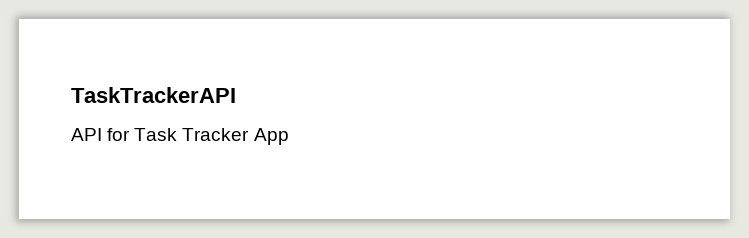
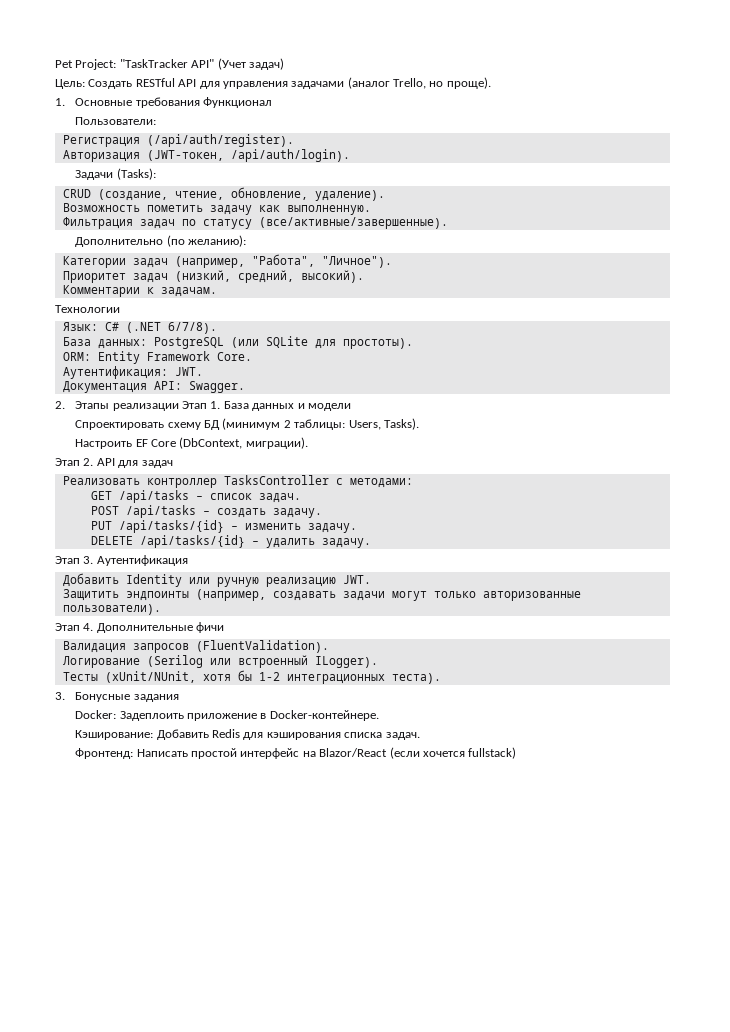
[71,87,236,103] [71,128,289,145] TaskTrackerAPI // API for Task Tracker App -> [55,58,284,70] [55,77,491,89] [55,97,273,108] [75,117,157,125] [62,134,294,147] [62,149,350,162] [75,168,156,180] [62,187,385,201] [62,203,371,215] [62,217,448,229] [75,235,247,247] [62,254,392,268] [62,270,364,283] [62,285,217,297] [55,305,120,313] [62,322,217,334] [62,336,413,349] [62,351,252,364] [62,366,203,379] [62,381,245,393] [55,401,351,411] [75,418,419,430] [75,437,308,449] [55,458,173,468] [62,475,413,488] [90,490,301,503] [90,505,322,518] [90,520,357,533] [90,535,371,548] [55,555,188,566] [62,573,371,587] [62,589,581,601] [62,604,161,615] [55,622,225,633] [62,640,329,653] [62,655,378,668] [62,670,441,684] [55,692,179,702] [75,710,379,721] [75,729,420,740] [75,747,517,759] Pet Project: "TaskTracker API" (Учет задач) // Цель: Создать RESTful API для управления задачами (аналог Trello, но проще). // 1. Основные требования Функционал // Пользователи: // Регистрация (/api/auth/register). // Авторизация (JWT-токен, /api/auth/login). // Задачи (Tasks): // CRUD (создание, чтение, обновление, удаление). // Возможность пометить задачу как выполненную. // Фильтрация задач по статусу (все/активные/завершенные). // Дополнительно (по желанию): // Категории задач (например, "Работа", "Личное"). // Приоритет задач (низкий, средний, высокий). // Комментарии к задачам. // Технологии // Язык: C# (.NET 6/7/8). // База данных: PostgreSQL (или SQLite для простоты). // ORM: Entity Framework Core. // Аутентификация: JWT. // Документация API: Swagger. // 2. Этапы реализации Этап 1. База данных и модели // Спроектировать схему БД (минимум 2 таблицы: Users, Tasks). // Настроить EF Core (DbContext, миграции). // Этап 2. API для задач // Реализовать контроллер TasksController с методами: // GET /api/tasks – список задач. // POST /api/tasks – создать задачу. // PUT /api/tasks/{id} – изменить задачу. // DELETE /api/tasks/{id} – удалить задачу. // Этап 3. Аутентификация // Добавить Identity или ручную реализацию JWT. // Защитить эндпоинты (например, создавать задачи могут только авторизованные пользователи). // Этап 4. Дополнительные фичи // Валидация запросов (FluentValidation). // Логирование (Serilog или встроенный ILogger). // Тесты (xUnit/NUnit, хотя бы 1-2 интеграционных теста). // 3. Бонусные задания // Docker: Задеплоить приложение в Docker-контейнере. // Кэширование: Добавить Redis для кэширования списка задач. // Фронтенд: Написать простой интерфейс на Blazor/React (если хочется fullstack)

